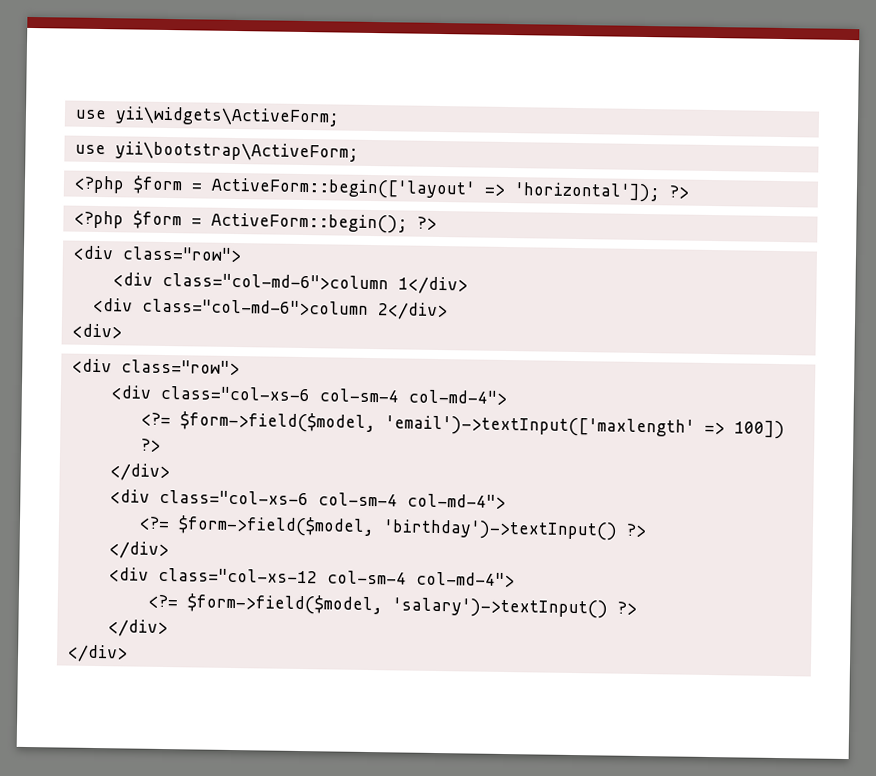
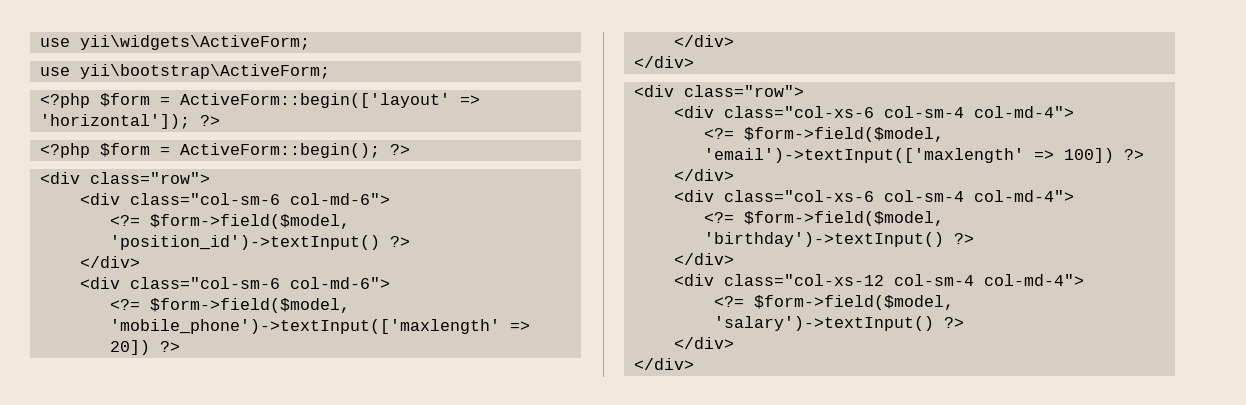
[162,272,469,295] [93,297,449,321] [72,323,123,339] class="col-md-6">column 1</div> // <div class="col-md-6">column 2</div> // <div> -> [129,193,390,205] [109,214,350,229] [109,235,410,250] [79,256,140,268] [79,277,390,289] [109,298,350,313] [109,319,530,334] [109,340,180,355] [673,35,734,47] [633,56,694,68] class="col-sm-6 col-md-6"> // <?= $form->field($model, 'position_id')->textInput() ?> // </div> // <div class="col-sm-6 col-md-6"> // <?= $form->field($model, 'mobile_phone')->textInput(['maxlength' => 20]) ?> // </div> // </div>

